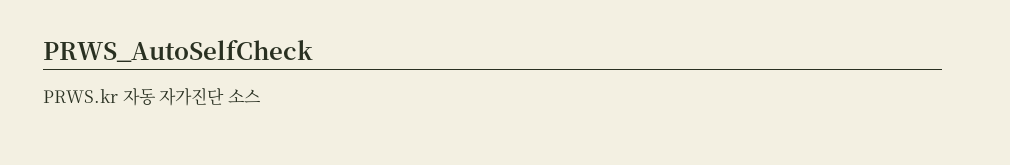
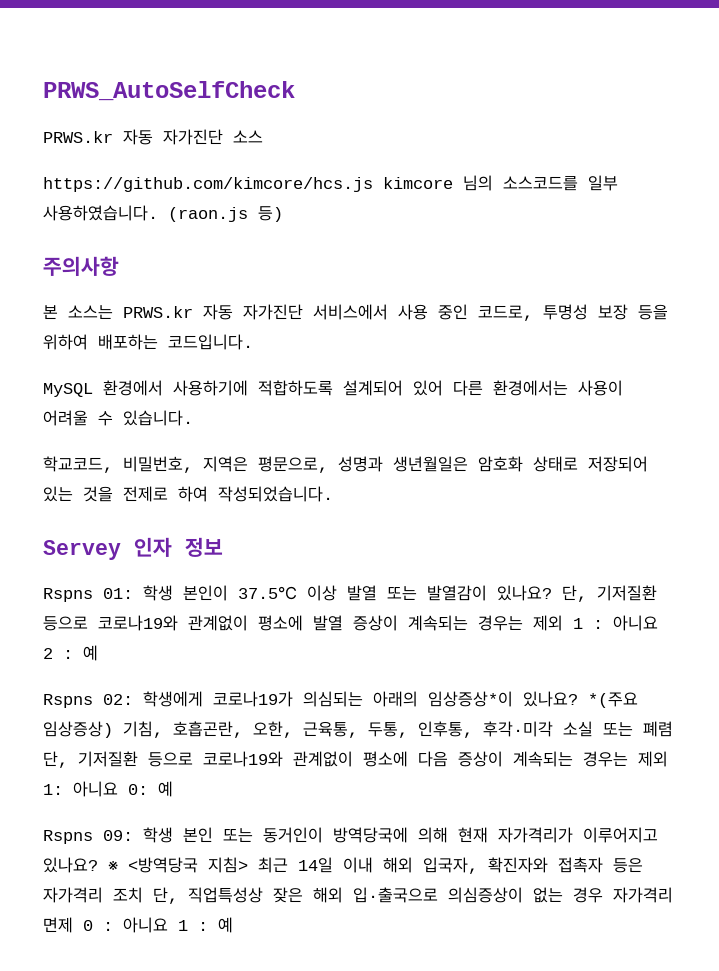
(261, 96) none -> [43,175,618,192] [43,205,283,222] [43,256,119,276] [43,304,668,321] [43,334,253,350] [43,380,623,397] [43,410,193,426] [43,456,648,473] [43,486,333,502] [43,537,223,560] [43,585,657,602] [43,615,658,631] [43,645,98,661] [43,691,638,708] [43,721,673,738] [43,751,668,768] [43,781,173,797] [43,827,658,844] [43,857,643,874] [43,887,673,904] [43,917,233,933] // https://github.com/kimcore/hcs.js kimcore 님의 소스코드를 일부 사용하였습니다. (raon.js 등) // 주의사항 // 본 소스는 PRWS.kr 자동 자가진단 서비스에서 사용 중인 코드로, 투명성 보장 등을 위하여 배포하는 코드입니다. // MySQL 환경에서 사용하기에 적합하도록 설계되어 있어 다른 환경에서는 사용이 어려울 수 있습니다. // 학교코드, 비밀번호, 지역은 평문으로, 성명과 생년월일은 암호화 상태로 저장되어 있는 것을 전제로 하여 작성되었습니다. // Servey 인자 정보 // Rspns 01: 학생 본인이 37.5℃ 이상 발열 또는 발열감이 있나요? 단, 기저질환 등으로 코로나19와 관계없이 평소에 발열 증상이 계속되는 경우는 제외 1 : 아니요 2 : 예 // Rspns 02: 학생에게 코로나19가 의심되는 아래의 임상증상*이 있나요? *(주요 임상증상) 기침, 호흡곤란, 오한, 근육통, 두통, 인후통, 후각·미각 소실 또는 폐렴 단, 기저질환 등으로 코로나19와 관계없이 평소에 다음 증상이 계속되는 경우는 제외 1: 아니요 0: 예 // Rspns 09: 학생 본인 또는 동거인이 방역당국에 의해 현재 자가격리가 이루어지고 있나요? ※ <방역당국 지침> 최근 14일 이내 해외 입국자, 확진자와 접촉자 등은 자가격리 조치 단, 직업특성상 잦은 해외 입·출국으로 의심증상이 없는 경우 자가격리 면제 0 : 아니요 1 : 예

